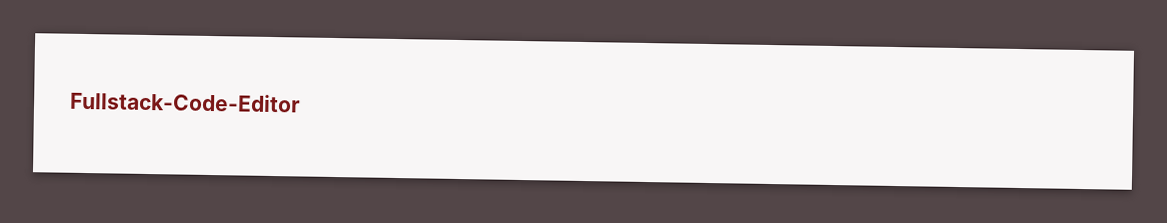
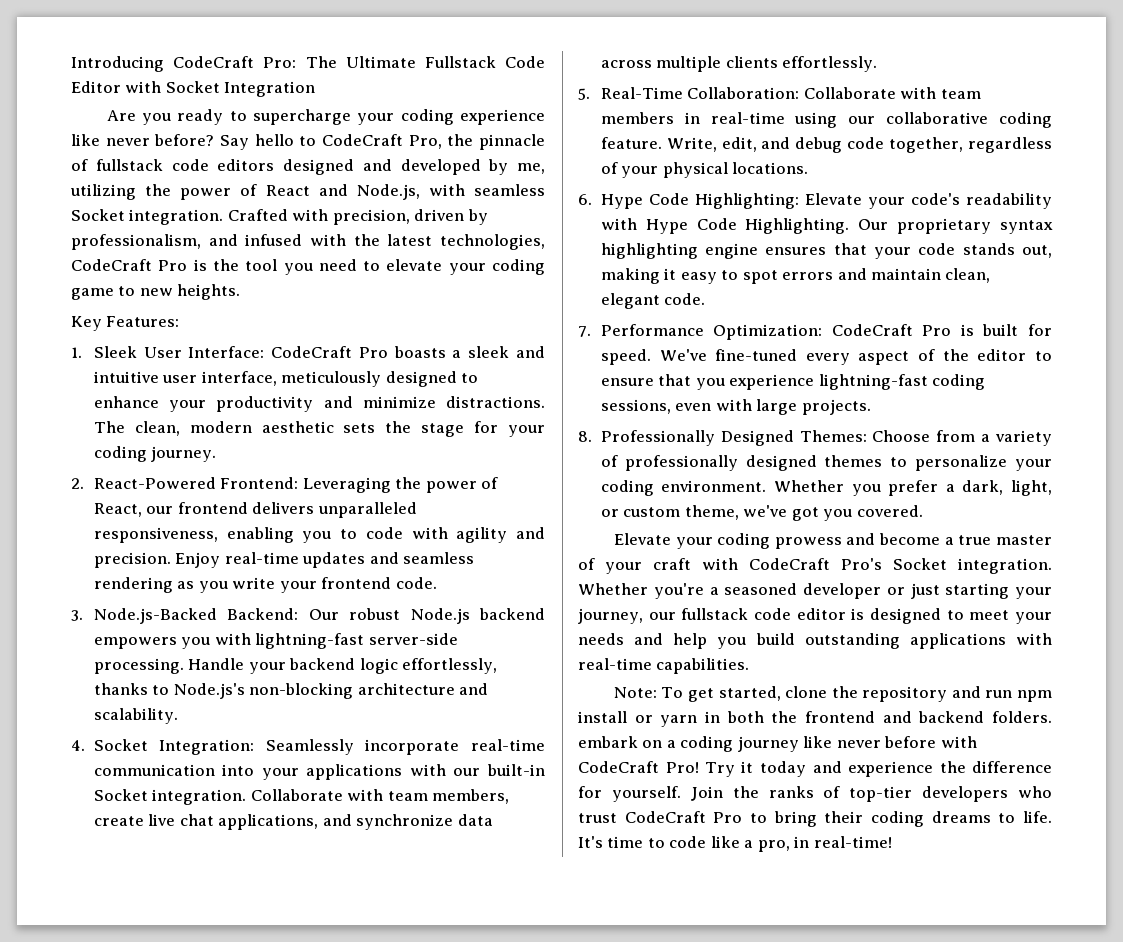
[69,91,301,113] Fullstack-Code-Editor -> [71,56,545,72] [71,81,316,97] [106,109,545,125] [71,134,545,150] [71,159,545,175] [70,184,545,200] [71,209,488,225] [71,234,545,250] [71,259,546,275] [71,284,241,300] [71,316,180,331] [71,346,546,358] [93,371,479,387] [93,396,545,412] [93,421,546,437] [93,446,217,462] [71,477,499,493] [93,502,417,518] [93,527,545,543] [93,552,475,568] [93,577,437,593] [71,608,546,624] [93,633,458,649] [93,658,498,674] [93,683,489,699] [93,708,178,724] [71,739,546,755] [93,764,545,780] [93,789,510,805] [93,814,493,830] [600,56,878,72] [578,87,981,100] [600,112,1052,128] [600,137,1052,153] [600,162,809,178] [578,193,1052,209] [600,218,1053,234] [600,243,1052,259] [600,268,991,284] [600,293,706,309] [578,324,1052,340] [600,349,1052,365] [600,374,986,390] [600,399,871,415] [578,430,1052,446] [600,455,1052,471] [600,480,1052,496] [600,505,923,521] [613,533,1052,549] [578,558,1052,574] [578,583,1052,599] [578,608,1052,624] [578,633,1052,649] [578,658,750,674] [613,686,1052,702] [578,711,1052,727] [578,736,977,752] [578,761,1052,777] [578,786,1052,802] [578,811,1052,827] [578,836,892,852] Introducing CodeCraft Pro: The Ultimate Fullstack Code Editor with Socket Integration // Are you ready to supercharge your coding experience like never before? Say hello to CodeCraft Pro, the pinnacle of fullstack code editors designed and developed by me, utilizing the power of React and Node.js, with seamless Socket integration. Crafted with precision, driven by professionalism, and infused with the latest technologies, CodeCraft Pro is the tool you need to elevate your coding game to new heights. // Key Features: // 1. Sleek User Interface: CodeCraft Pro boasts a sleek and intuitive user interface, meticulously designed to enhance your productivity and minimize distractions. The clean, modern aesthetic sets the stage for your coding journey. // 2. React-Powered Frontend: Leveraging the power of React, our frontend delivers unparalleled responsiveness, enabling you to code with agility and precision. Enjoy real-time updates and seamless rendering as you write your frontend code. // 3. Node.js-Backed Backend: Our robust Node.js backend empowers you with lightning-fast server-side processing. Handle your backend logic effortlessly, thanks to Node.js's non-blocking architecture and scalability. // 4. Socket Integration: Seamlessly incorporate real-time communication into your applications with our built-in Socket integration. Collaborate with team members, create live chat applications, and synchronize data across multiple clients effortlessly. // 5. Real-Time Collaboration: Collaborate with team members in real-time using our collaborative coding feature. Write, edit, and debug code together, regardless of your physical locations. // 6. Hype Code Highlighting: Elevate your code's readability with Hype Code Highlighting. Our proprietary syntax highlighting engine ensures that your code stands out, making it easy to spot errors and maintain clean, elegant code. // 7. Performance Optimization: CodeCraft Pro is built for speed. We've fine-tuned every aspect of the editor to ensure that you experience lightning-fast coding sessions, even with large projects. // 8. Professionally Designed Themes: Choose from a variety of professionally designed themes to personalize your coding environment. Whether you prefer a dark, light, or custom theme, we've got you covered. // Elevate your coding prowess and become a true master of your craft with CodeCraft Pro's Socket integration. Whether you're a seasoned developer or just starting your journey, our fullstack code editor is designed to meet your needs and help you build outstanding applications with real-time capabilities. // Note: To get started, clone the repository and run npm install or yarn in both the frontend and backend folders. embark on a coding journey like never before with CodeCraft Pro! Try it today and experience the difference for yourself. Join the ranks of top-tier developers who trust CodeCraft Pro to bring their coding dreams to life. It's time to code like a pro, in real-time!

